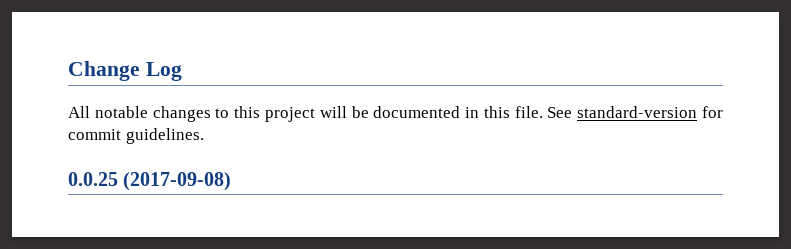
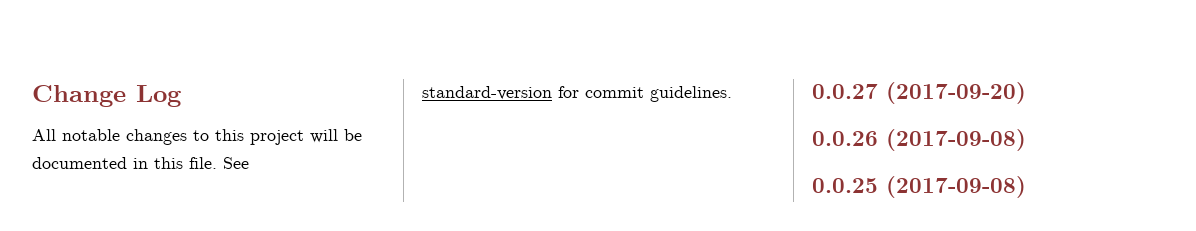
(204, 136) none -> [812,82,1026,104] [812,129,1026,151] // 0.0.27 (2017-09-20) // 0.0.26 (2017-09-08)

